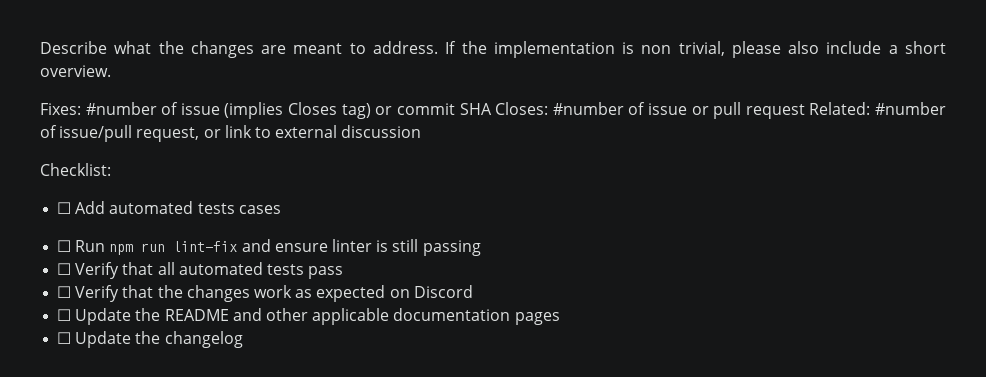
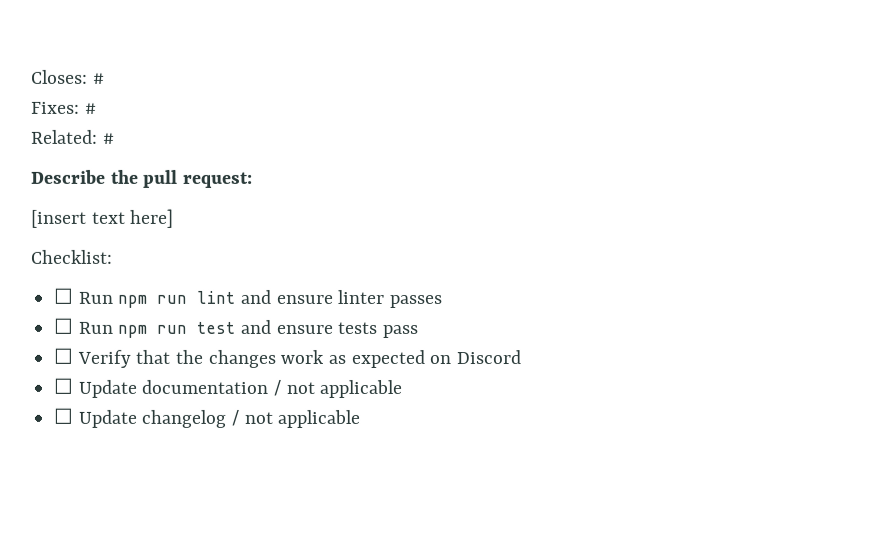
[40,41,947,58] [40,65,111,77] [40,102,946,119] [40,125,422,142] [40,163,111,176] [57,201,281,214] [57,240,238,255] Describe what the changes are meant to address. If the implementation is non trivial, please also include a short overview. // Fixes: #number of issue (implies Closes tag) or commit SHA Closes: #number of issue or pull request Related: #number of issue/pull request, or link to external discussion // Checklist: // ☐ Add automated tests cases // ☐ Run npm run lint-fix -> [31,69,105,84] [31,101,97,114] [31,129,115,144] [31,169,254,188] [31,208,175,228] [31,249,113,264] [53,287,236,308] Closes: # // Fixes: # // Related: # // Describe the pull request: // [insert text here] // Checklist: // ☐ Run npm run lint
[376,239,481,256] [57,262,263,279] is still passing // ☐ Verify that all automated -> [389,294,443,309] [53,317,333,338] passes // ☐ Run npm run test and ensure
[135,308,560,325] [57,331,243,348] the README and other applicable documentation pages // ☐ Update the changelog -> [141,379,403,398] [53,407,361,428] documentation / not applicable // ☐ Update changelog / not applicable

